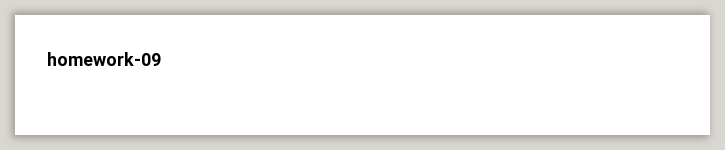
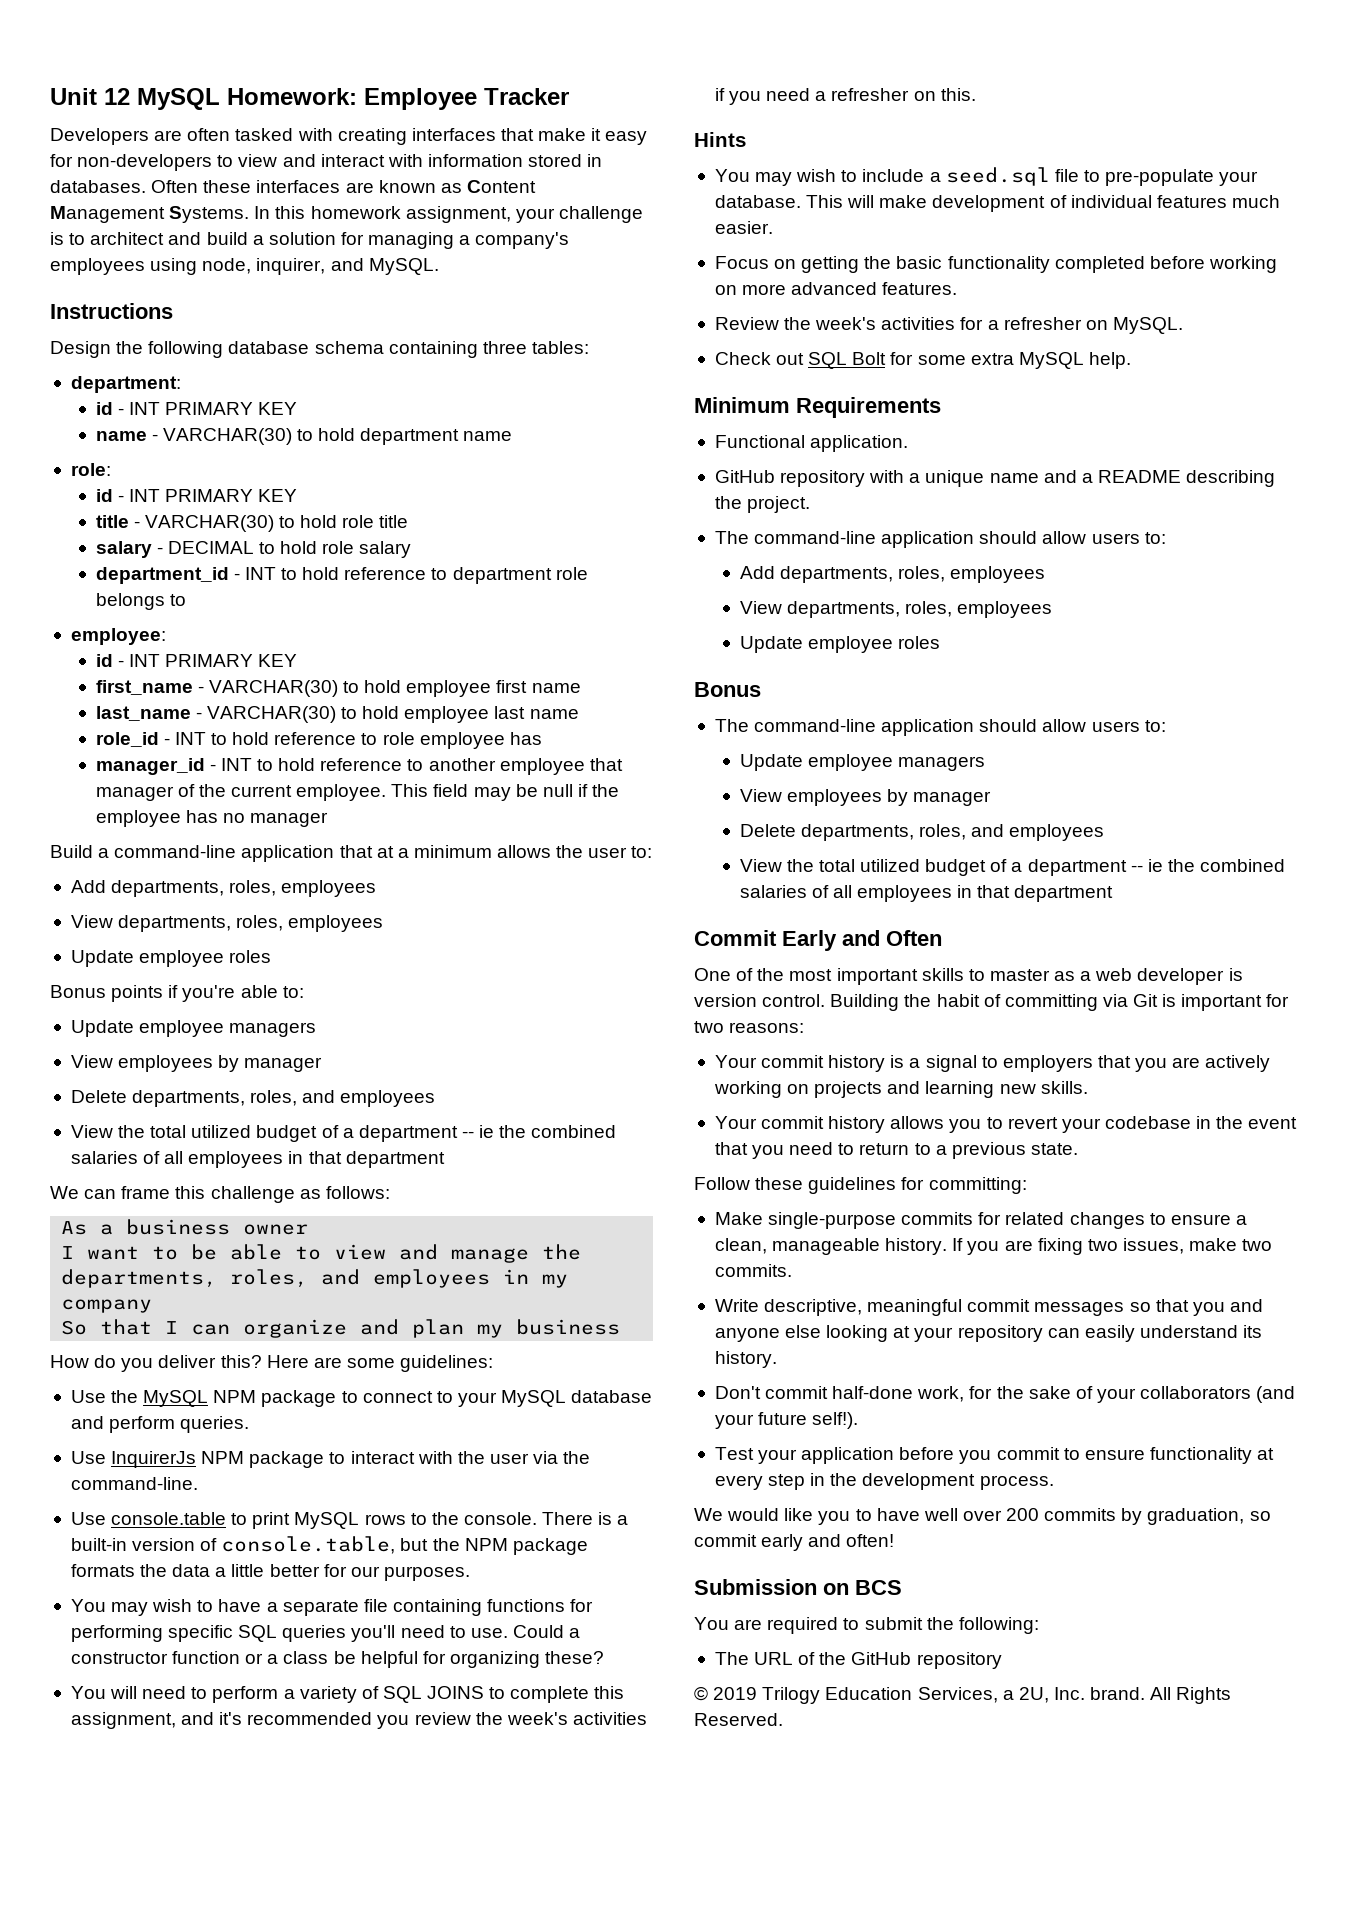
[47,52,161,66] homework-09 -> [50,88,569,110] [50,128,648,145] [50,154,603,171] [50,180,536,193] [50,206,643,223] [50,232,570,249] [50,258,439,275] [50,303,173,319] [50,341,589,358] [70,376,181,393] [95,402,298,415] [95,428,513,445] [70,463,111,476] [95,489,298,502] [95,515,409,532] [95,541,412,558] [95,567,588,584] [95,593,186,610] [70,628,166,645] [95,654,298,667] [95,680,581,697] [95,706,579,723] [95,732,542,749] [95,758,623,775] [95,784,620,801] [95,810,329,827] [50,845,653,862] [70,880,377,897] [70,915,384,932] [70,950,272,967] [50,985,304,1002] [70,1020,317,1037] [70,1055,323,1072] [70,1090,436,1107] [70,1125,617,1142] [70,1151,445,1168] [50,1186,390,1203] [61,1219,309,1235] [61,1244,582,1263] [61,1269,569,1288] [61,1299,153,1313] [61,1319,621,1338] [50,1355,494,1372] [70,1390,653,1407] [70,1416,250,1433] [70,1451,591,1468] [70,1477,198,1490] [70,1512,629,1529] [70,1536,588,1555] [70,1564,470,1581] [70,1599,594,1616] [70,1625,581,1642] [70,1651,605,1668] [70,1686,625,1703] [70,1712,647,1729] [714,88,976,105] [694,132,746,147] [714,167,1259,186] [714,195,1280,212] [714,221,773,234] [714,256,1277,273] [714,282,958,295] [714,317,1183,334] [714,352,1131,369] [694,397,941,418] [714,435,909,452] [714,470,1276,487] [714,496,811,513] [714,531,1166,548] [739,566,1046,583] [739,601,1053,618] [739,636,940,653] [694,682,761,697] [714,719,1166,736] [739,754,985,771] [739,789,992,806] [739,824,1105,841] [739,859,1286,876] [739,885,1114,902] [694,930,942,951] [694,968,1243,985] [694,994,1290,1011] [694,1021,805,1033] [714,1055,1271,1072] [713,1081,1088,1098] [714,1116,1298,1133] [714,1142,1078,1159] [694,1177,1027,1194] [714,1212,1247,1229] [714,1238,1273,1255] [714,1264,792,1277] [714,1299,1263,1316] [714,1325,1263,1342] [714,1351,777,1368] [714,1386,1296,1403] [714,1412,859,1429] [714,1447,1275,1464] [714,1473,1054,1490] [694,1508,1271,1525] [694,1534,895,1551] [694,1579,902,1595] [694,1617,1039,1634] [714,1652,1002,1669] [694,1686,1232,1704] [694,1713,783,1726] Unit 12 MySQL Homework: Employee Tracker // Developers are often tasked with creating interfaces that make it easy for non-developers to view and interact with information stored in databases. Often these interfaces are known as Content Management Systems. In this homework assignment, your challenge is to architect and build a solution for managing a company's employees using node, inquirer, and MySQL. // Instructions // Design the following database schema containing three tables: // department: // id - INT PRIMARY KEY // name - VARCHAR(30) to hold department name // role: // id - INT PRIMARY KEY // title - VARCHAR(30) to hold role title // salary - DECIMAL to hold role salary // department_id - INT to hold reference to department role belongs to // employee: // id - INT PRIMARY KEY // first_name - VARCHAR(30) to hold employee first name // last_name - VARCHAR(30) to hold employee last name // role_id - INT to hold reference to role employee has // manager_id - INT to hold reference to another employee that manager of the current employee. This field may be null if the employee has no manager // Build a command-line application that at a minimum allows the user to: // Add departments, roles, employees // View departments, roles, employees // Update employee roles // Bonus points if you're able to: // Update employee managers // View employees by manager // Delete departments, roles, and employees // View the total utilized budget of a department -- ie the combined salaries of all employees in that department // We can frame this challenge as follows: // As a business owner // I want to be able to view and manage the departments, roles, and employees in my company // So that I can organize and plan my business // How do you deliver this? Here are some guidelines: // Use the MySQL NPM package to connect to your MySQL database and perform queries. // Use InquirerJs NPM package to interact with the user via the command-line. // Use console.table to print MySQL rows to the console. There is a built-in version of console.table, but the NPM package formats the data a little better for our purposes. // You may wish to have a separate file containing functions for performing specific SQL queries you'll need to use. Could a constructor function or a class be helpful for organizing these? // You will need to perform a variety of SQL JOINS to complete this assignment, and it's recommended you review the week's activities if you need a refresher on this. // Hints // You may wish to include a seed.sql file to pre-populate your database. This will make development of individual features much easier. // Focus on getting the basic functionality completed before working on more advanced features. // Review the week's activities for a refresher on MySQL. // Check out SQL Bolt for some extra MySQL help. // Minimum Requirements // Functional application. // GitHub repository with a unique name and a README describing the project. // The command-line application should allow users to: // Add departments, roles, employees // View departments, roles, employees // Update employee roles // Bonus // The command-line application should allow users to: // Update employee managers // View employees by manager // Delete departments, roles, and employees // View the total utilized budget of a department -- ie the combined salaries of all employees in that department // Commit Early and Often // One of the most important skills to master as a web developer is version control. Building the habit of committing via Git is important for two reasons: // Your commit history is a signal to employers that you are actively working on projects and learning new skills. // Your commit history allows you to revert your codebase in the event that you need to return to a previous state. // Follow these guidelines for committing: // Make single-purpose commits for related changes to ensure a clean, manageable history. If you are fixing two issues, make two commits. // Write descriptive, meaningful commit messages so that you and anyone else looking at your repository can easily understand its history. // Don't commit half-done work, for the sake of your collaborators (and your future self!). // Test your application before you commit to ensure functionality at every step in the development process. // We would like you to have well over 200 commits by graduation, so commit early and often! // Submission on BCS // You are required to submit the following: // The URL of the GitHub repository // © 2019 Trilogy Education Services, a 2U, Inc. brand. All Rights Reserved.

